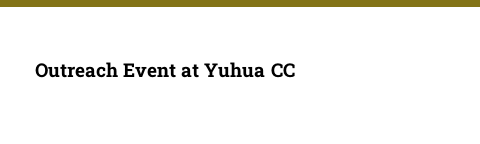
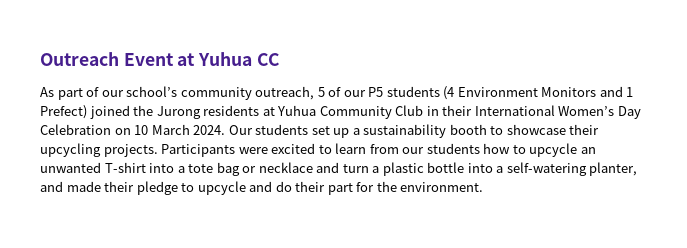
(295, 70) none -> [40,86,634,100] [40,105,641,119] [40,124,600,138] [40,143,596,157] [40,162,638,176] [40,181,484,195] // As part of our school’s community outreach, 5 of our P5 students (4 Environment Monitors and 1 Prefect) joined the Jurong residents at Yuhua Community Club in their International Women’s Day Celebration on 10 March 2024. Our students set up a sustainability booth to showcase their upcycling projects. Participants were excited to learn from our students how to upcycle an unwanted T-shirt into a tote bag or necklace and turn a plastic bottle into a self-watering planter, and made their pledge to upcycle and do their part for the environment.

